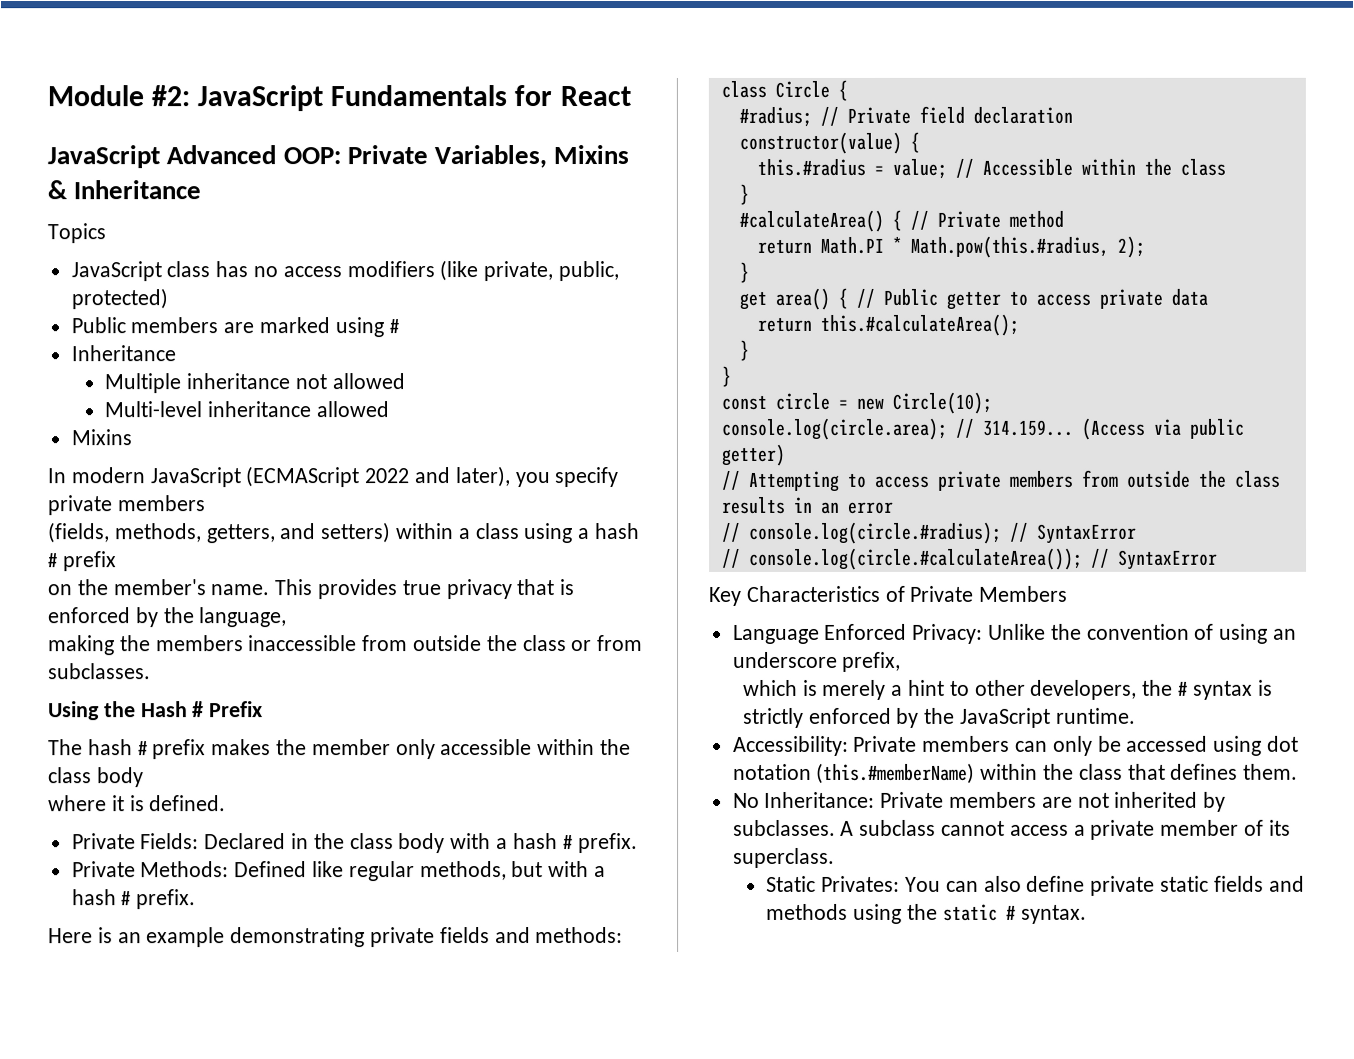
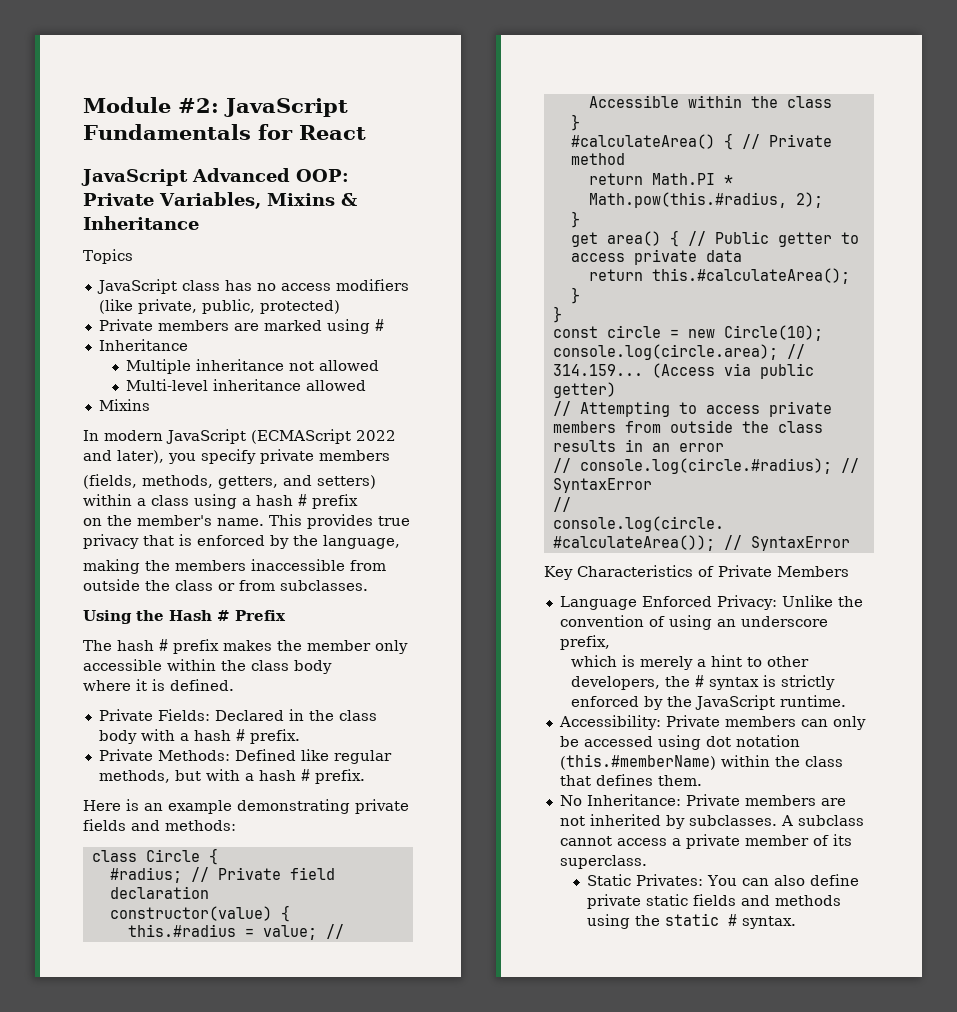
[70,317,126,334] Public -> [98,319,153,331] Private

